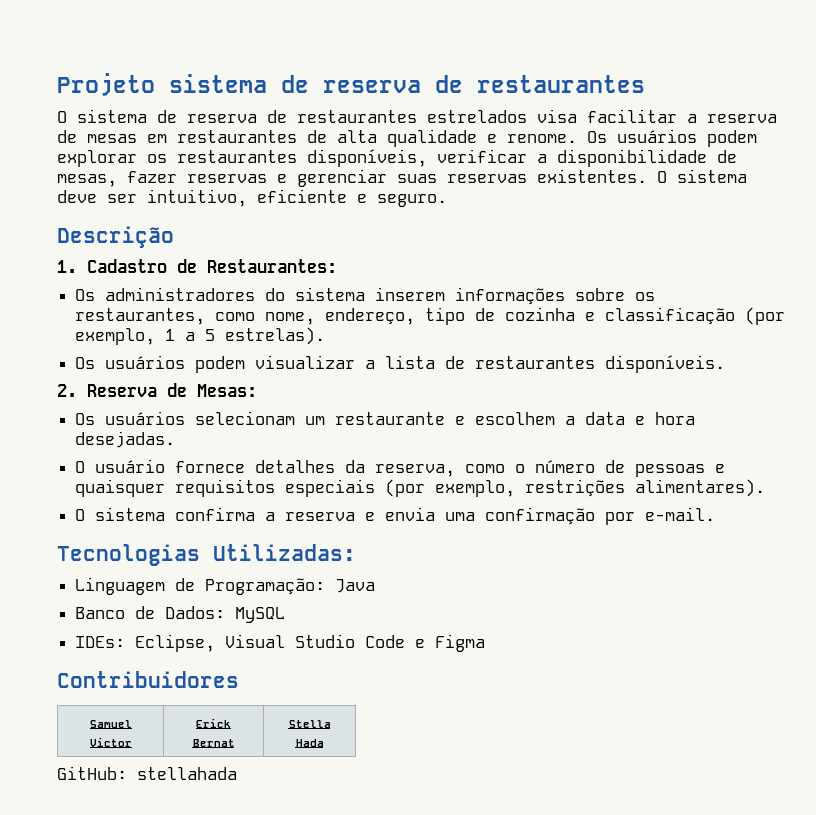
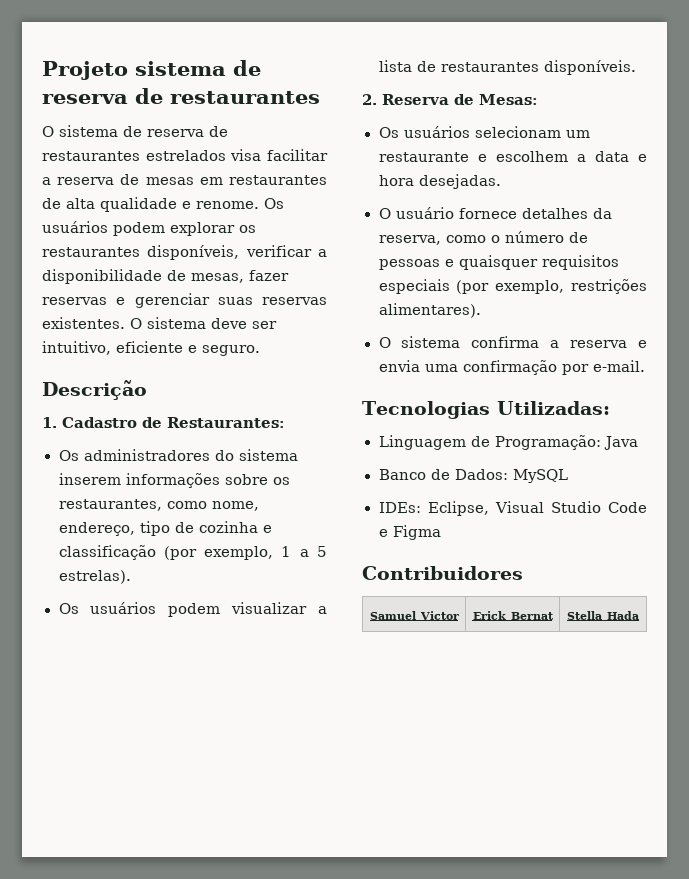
[57,766,237,780] // GitHub: stellahada -> (639, 615) none

